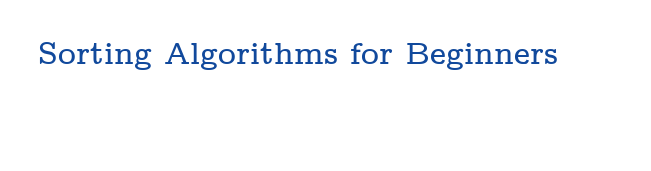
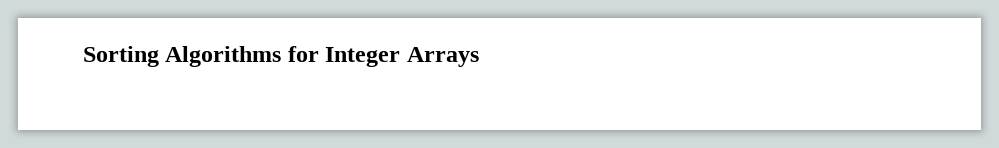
[405,43,558,70] Beginners -> [325,47,479,67] Integer Arrays

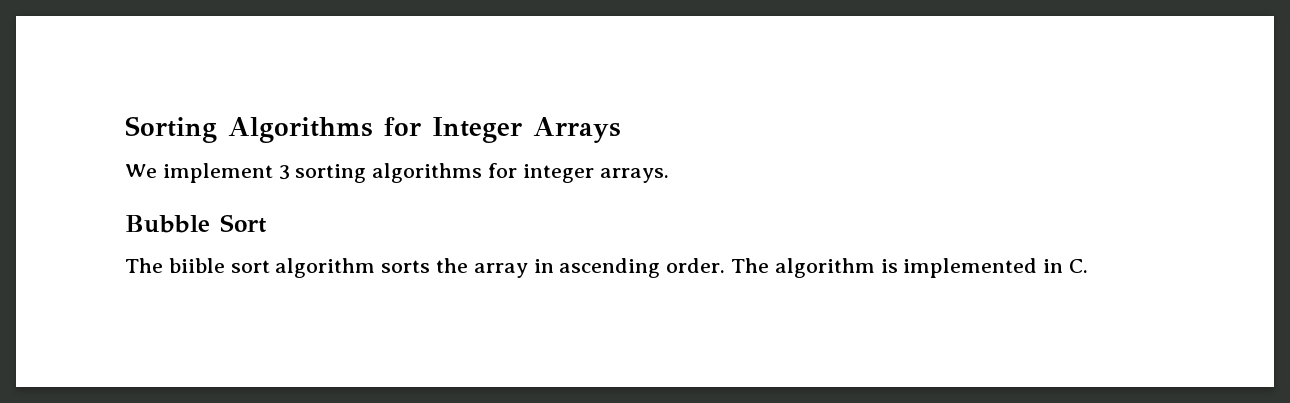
(479, 57) none -> [125,163,669,183] [125,214,267,233] [125,258,1089,278] // We implement 3 sorting algorithms for integer arrays. // Bubble Sort // The biible sort algorithm sorts the array in ascending order. The algorithm is implemented in C.

